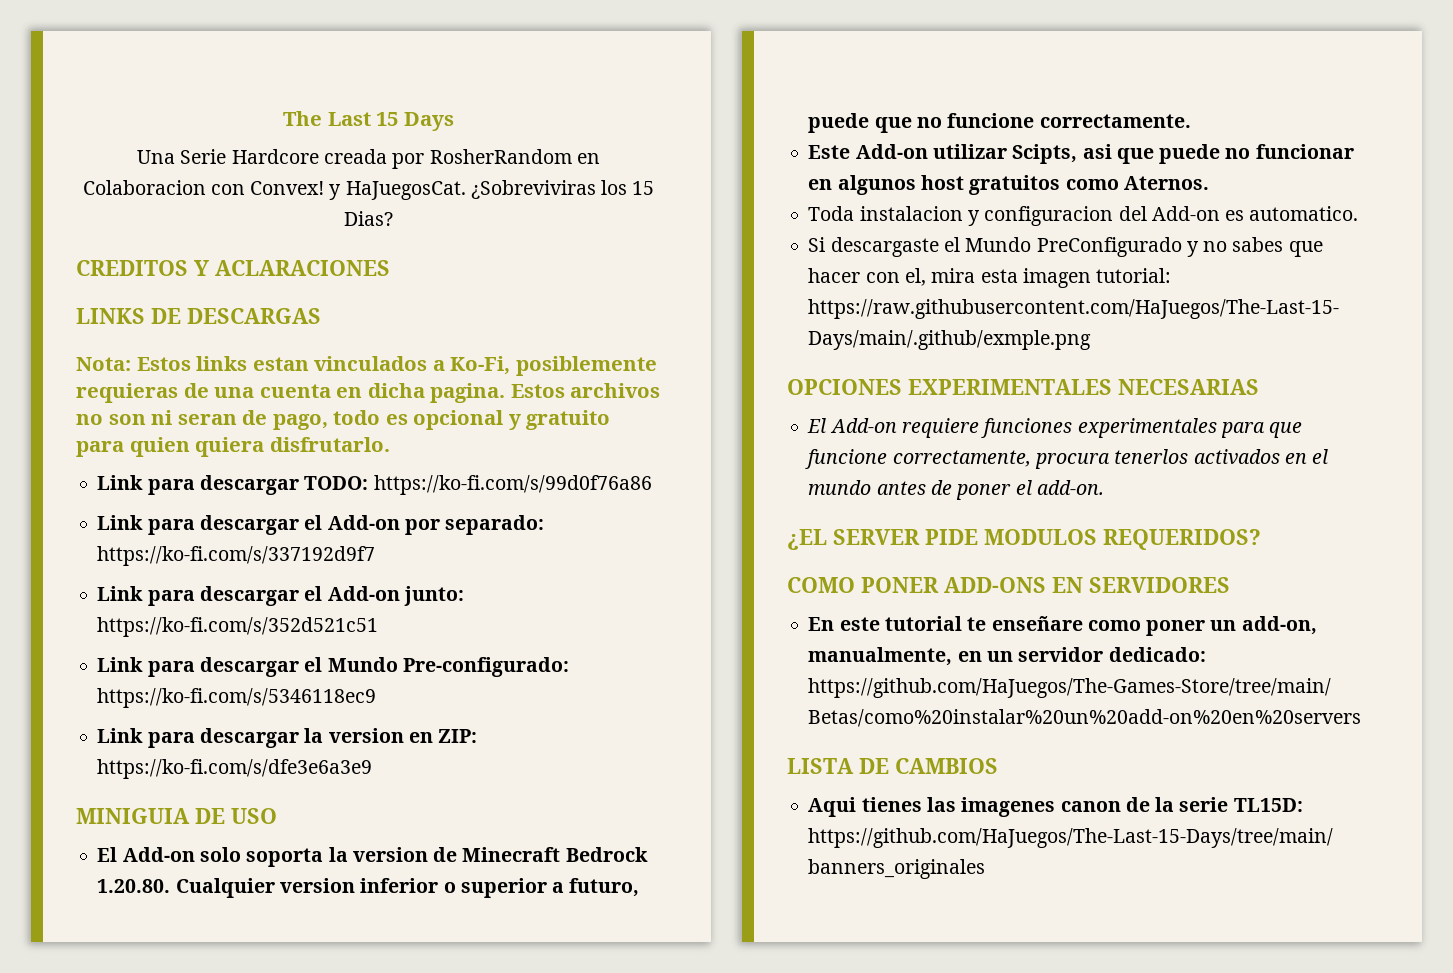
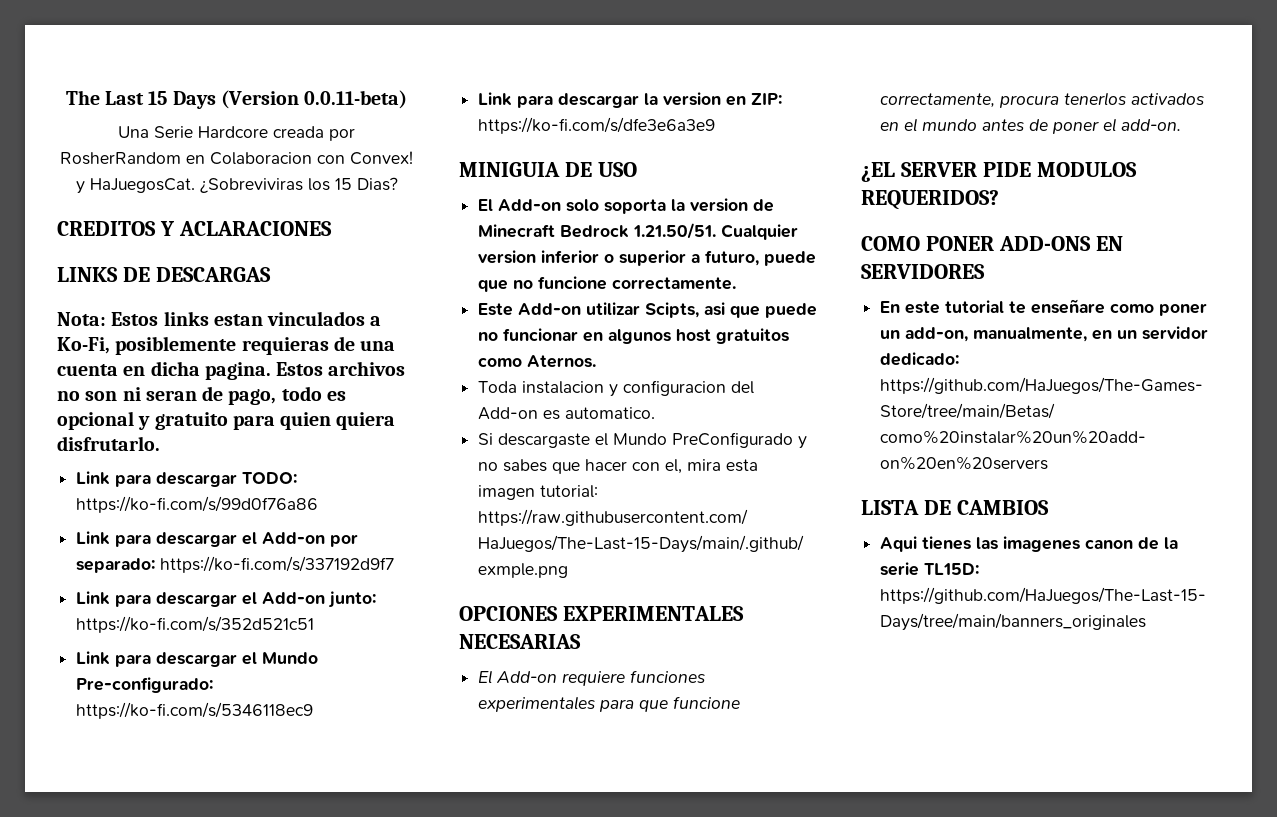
(454, 121) none -> [220,90,408,109] (Version 0.0.11-beta)
[97,879,171,893] 1.20.80. -> [633,223,717,239] 1.21.50/51.

